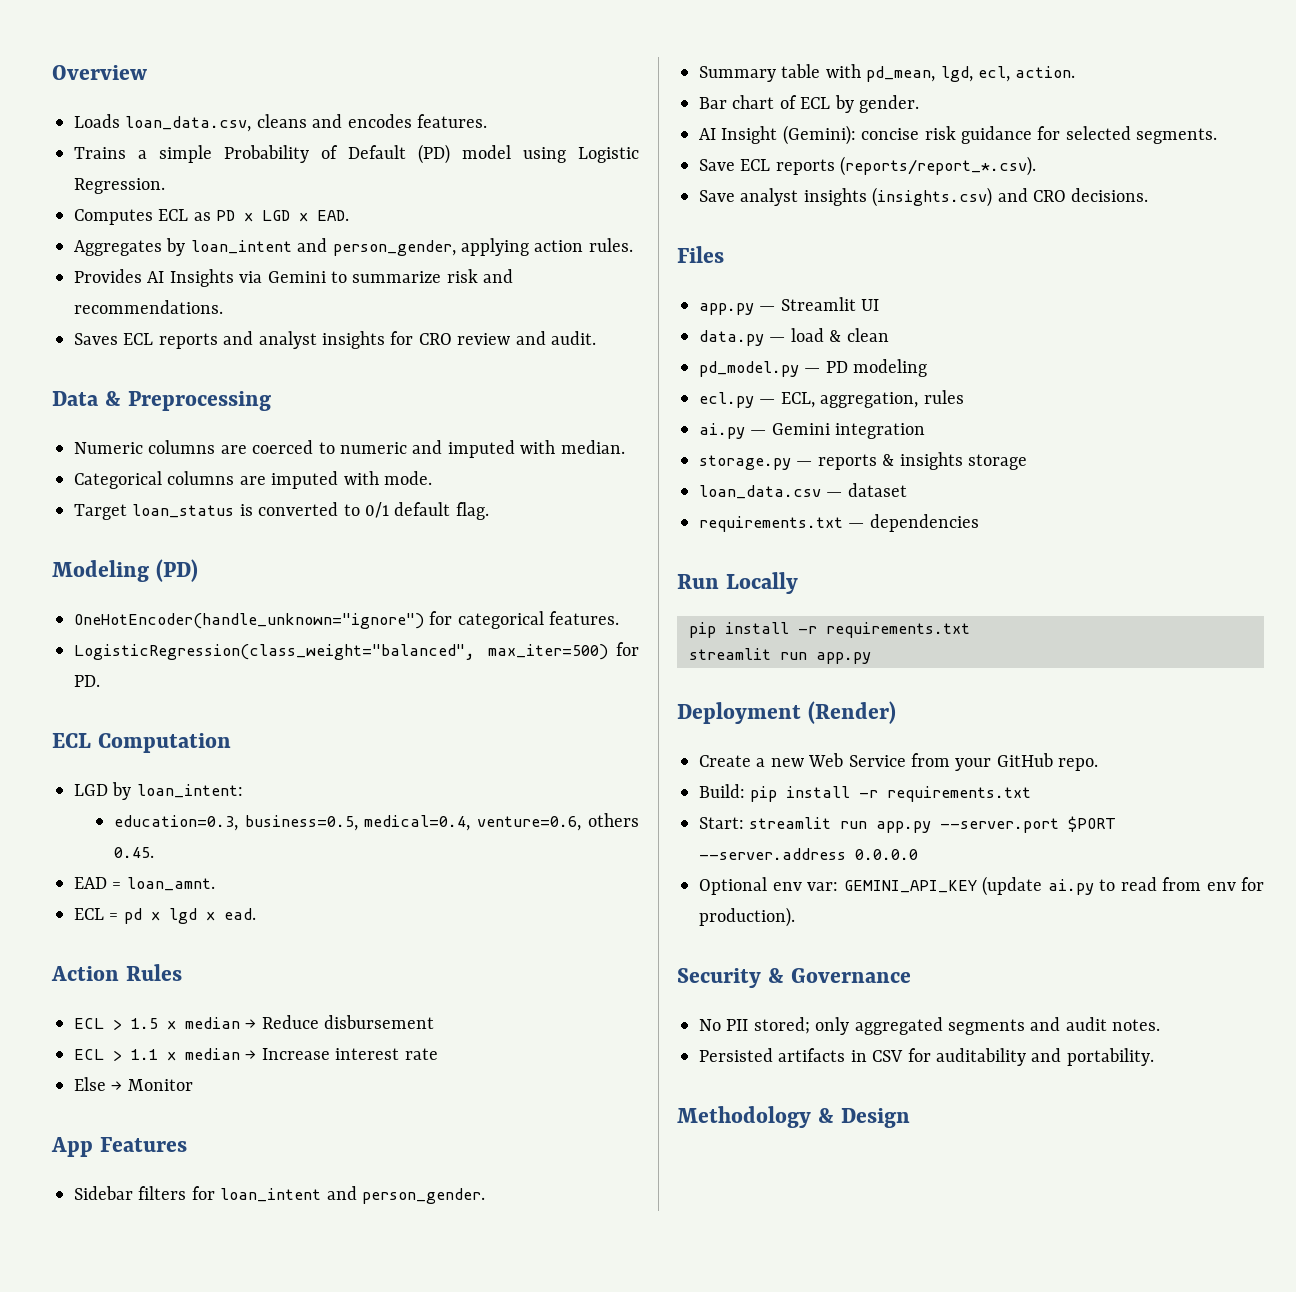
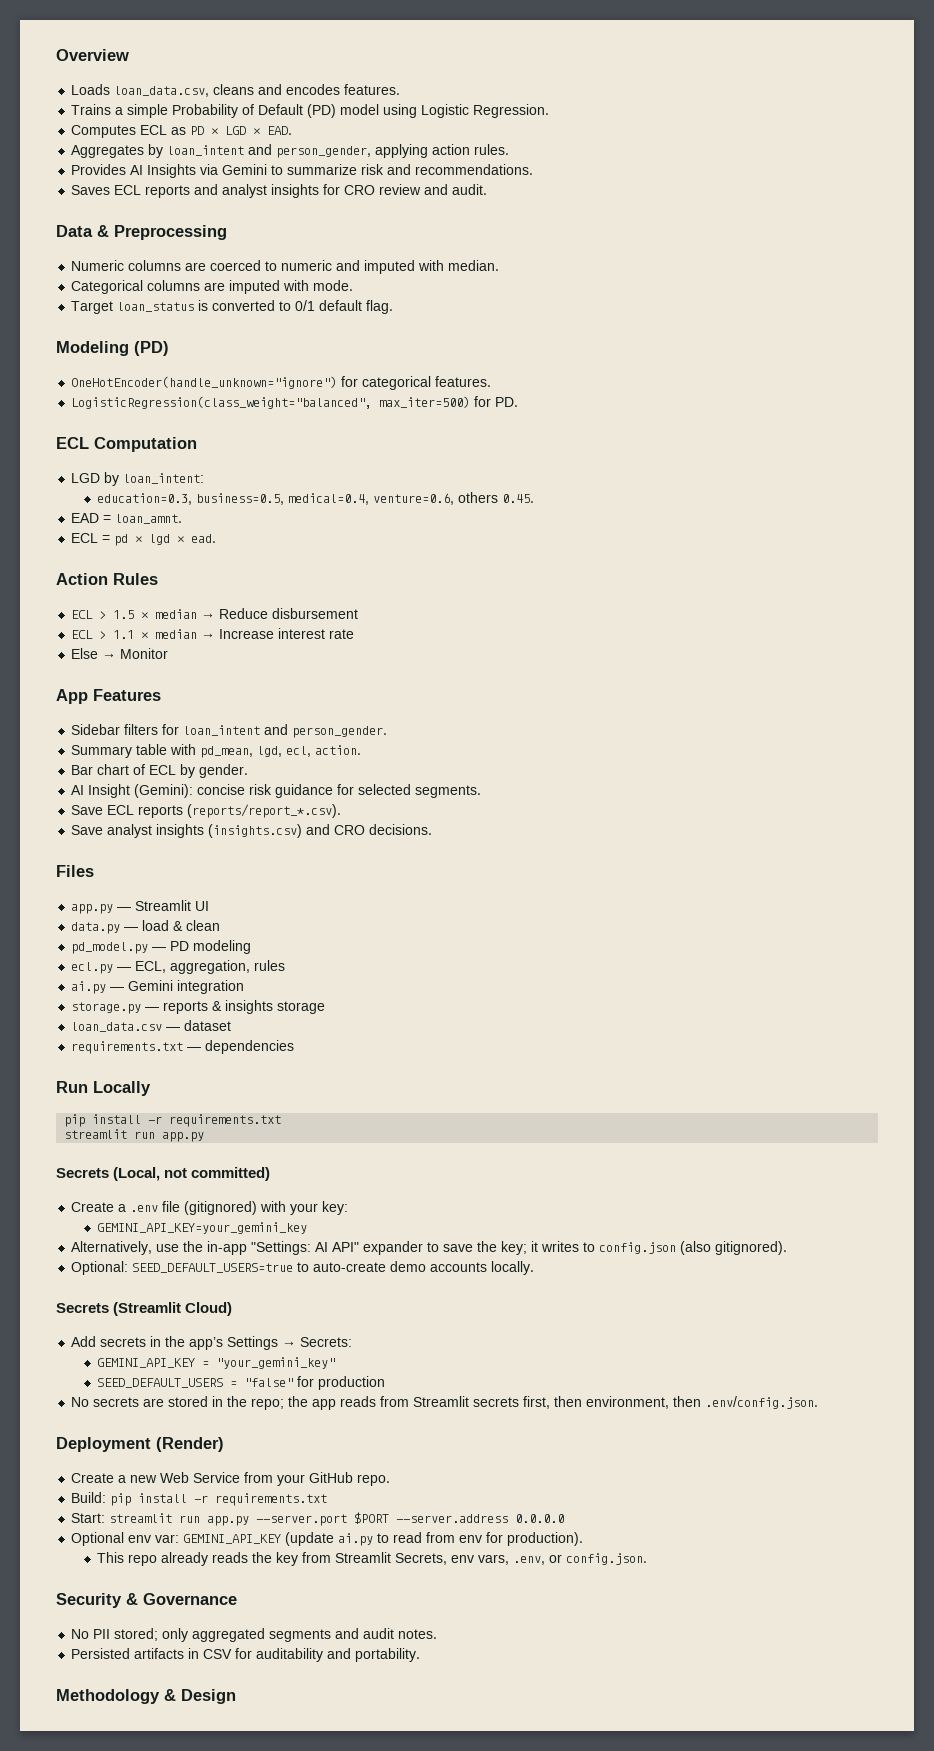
(871, 658) none -> [56,1167,271,1181] [71,1201,349,1215] [97,1222,308,1234] [71,1241,788,1255] [71,1261,535,1275] [56,1302,233,1316] [71,1336,353,1350] [97,1357,336,1369] [97,1376,386,1390] [71,1396,819,1410] // Secrets (Local, not committed) // Create a .env file (gitignored) with your key: // GEMINI_API_KEY=your_gemini_key // Alternatively, use the in-app "Settings: AI API" expander to save the key; it writes to config.json (also gitignored). // Optional: SEED_DEFAULT_USERS=true to auto-create demo accounts locally. // Secrets (Streamlit Cloud) // Add secrets in the app’s Settings → Secrets: // GEMINI_API_KEY = "your_gemini_key" // SEED_DEFAULT_USERS = "false" for production // No secrets are stored in the repo; the app reads from Streamlit secrets first, then environment, then .env/config.json.
(795, 917) none -> [97,1552,648,1566] // This repo already reads the key from Streamlit Secrets, env vars, .env, or config.json.

